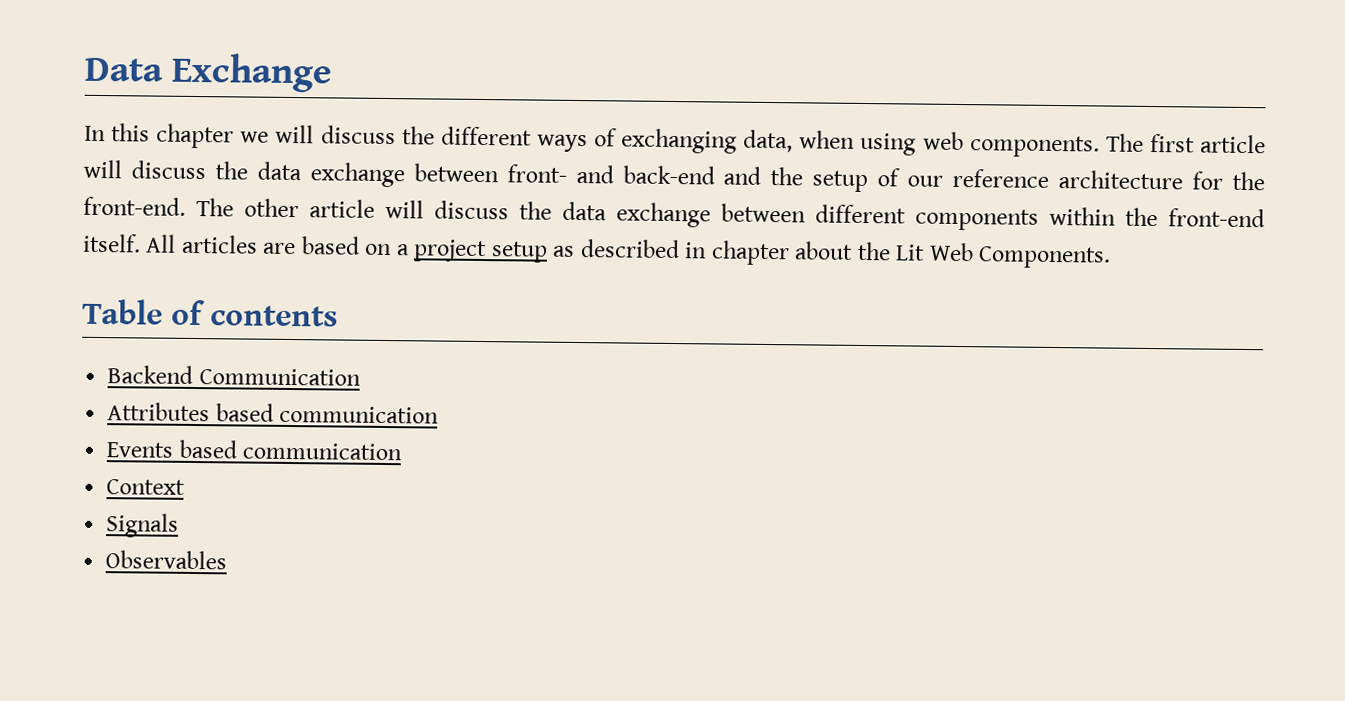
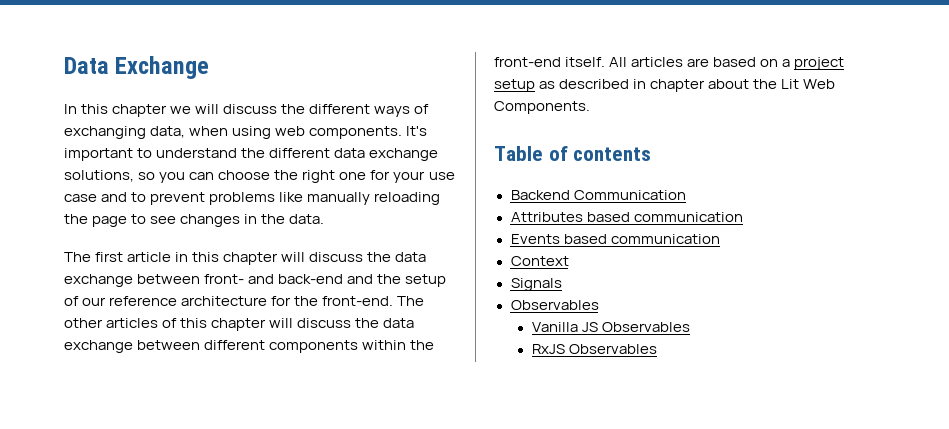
[1105,133,1266,154] The first article -> [406,126,428,136] [64,148,439,161] [64,170,455,183] [64,192,441,205] [64,214,325,227] [64,252,279,265] It's important to understand the different data exchange solutions, so you can choose the right one for your use case and to prevent problems like manually reloading the page to see changes in the data. // The first article in this chapter
[309,199,375,218] article -> [106,318,267,331] articles of this chapter
(228, 560) none -> [531,322,690,332] [531,344,657,354] // Vanilla JS Observables // RxJS Observables

